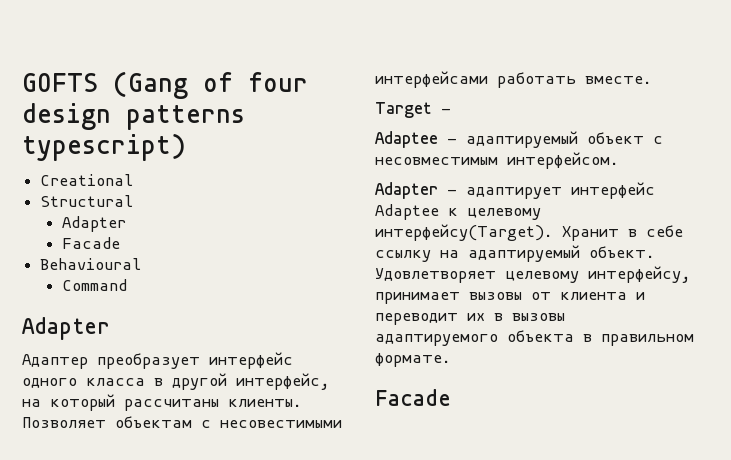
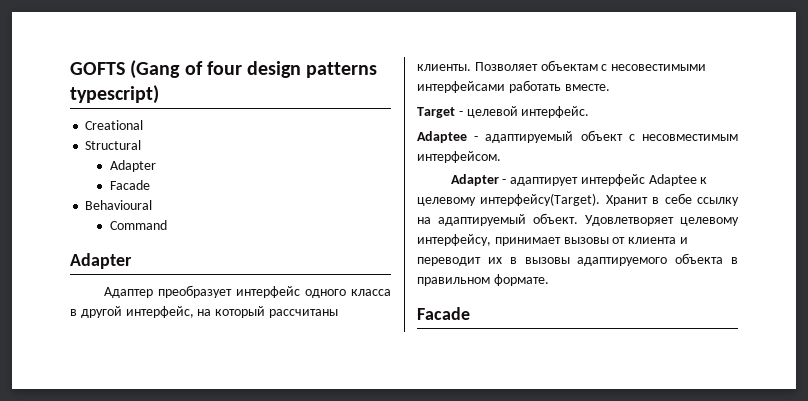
(451, 111) none -> [466,106,590,118] целевой интерфейс.

